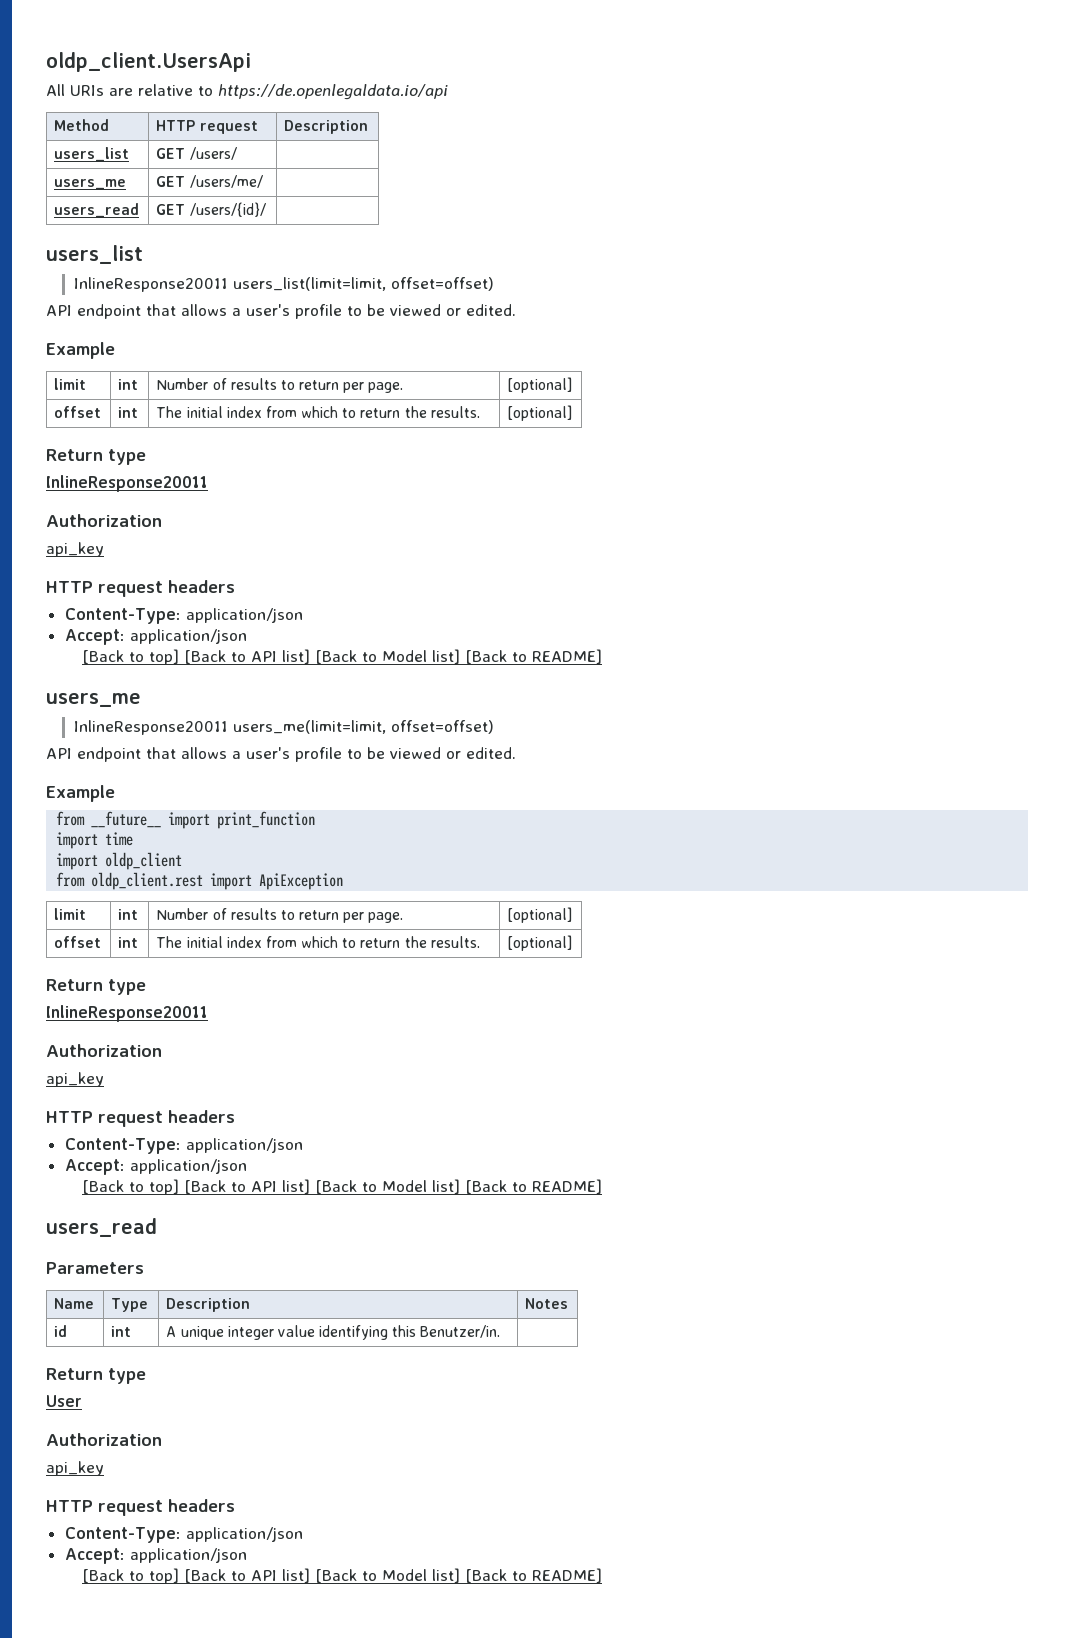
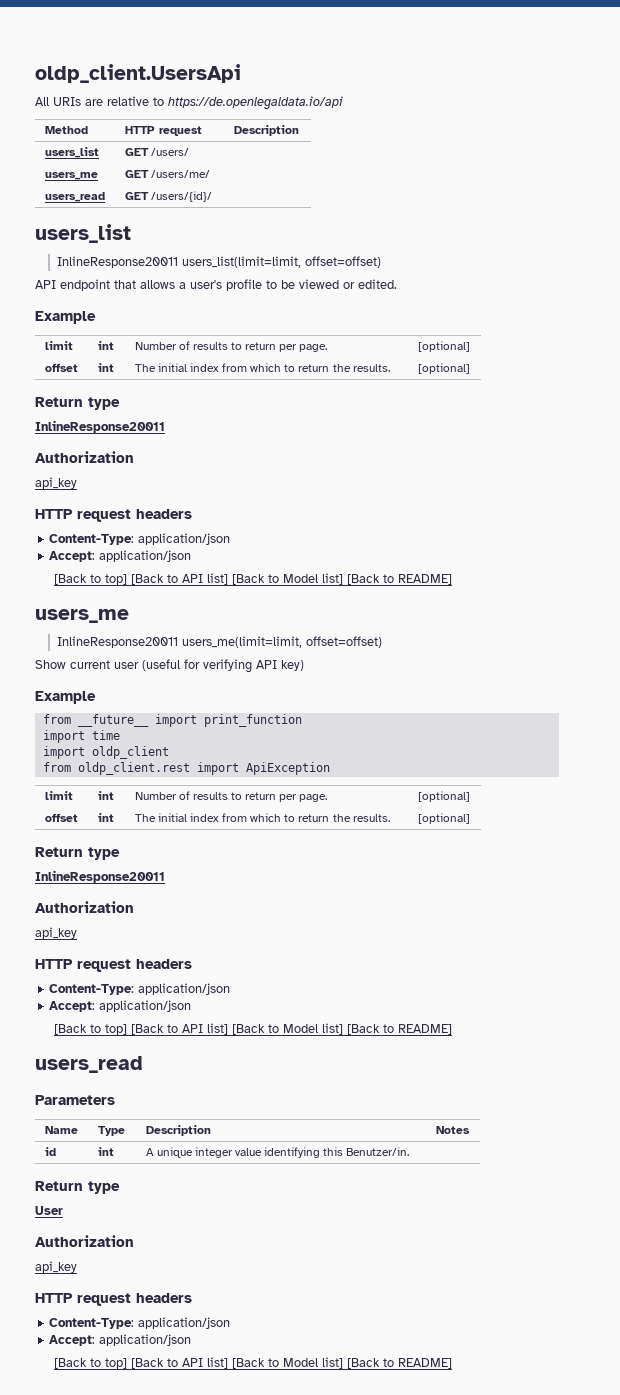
[46,747,516,762] API endpoint that allows a user's profile to be viewed or edited. -> [35,659,304,673] Show current user (useful for verifying API key)

